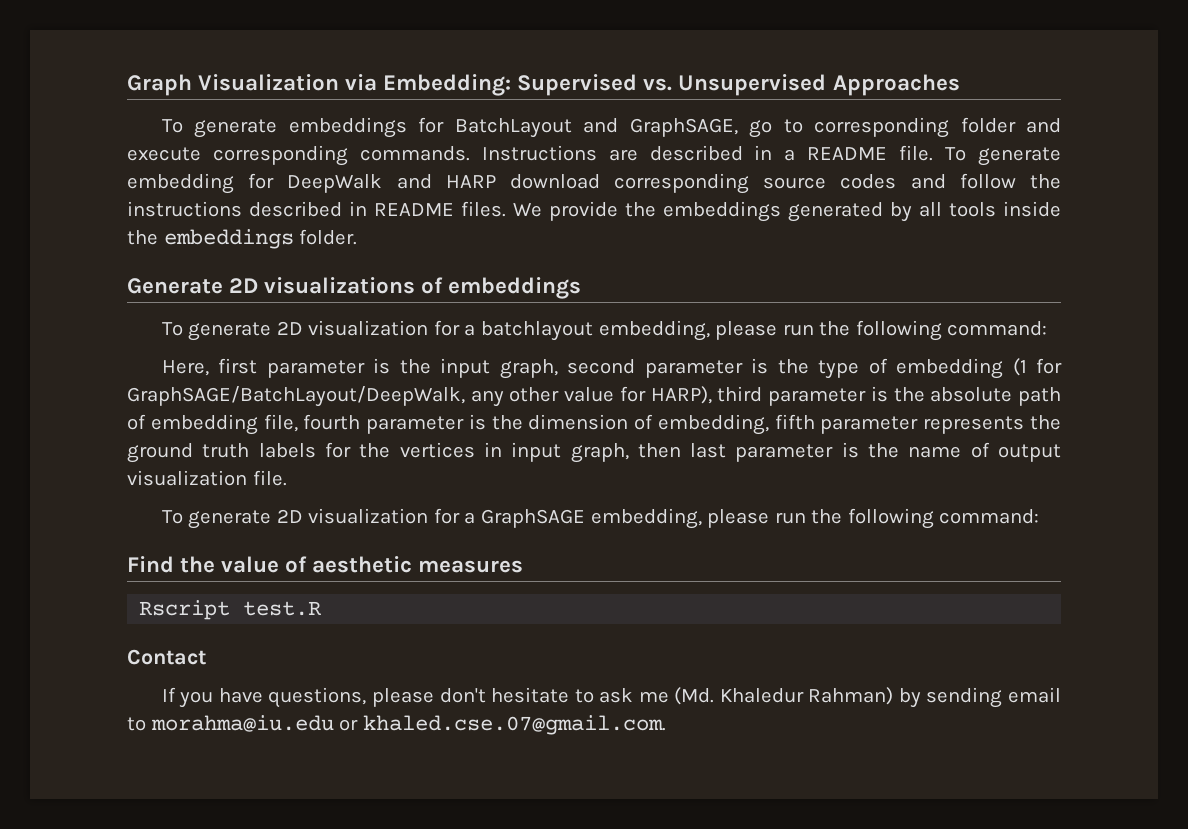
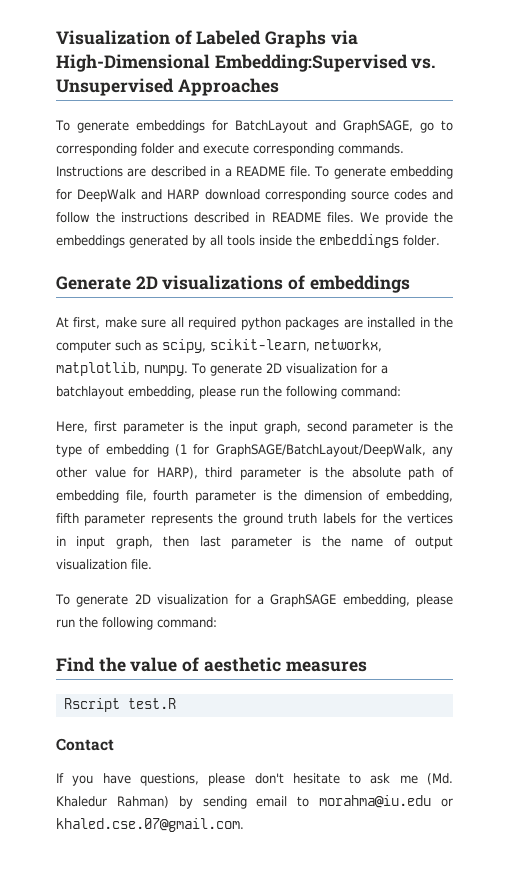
[127,74,638,96] Graph Visualization via Embedding: Supervised -> [56,30,358,48] [56,54,408,72] Visualization of Labeled Graphs via High-Dimensional Embedding:Supervised
(582, 288) none -> [56,317,453,330] [56,339,382,353] [56,362,188,376] At first, make sure all required python packages are installed in the computer such as scipy, scikit-learn, networkx, matplotlib, numpy.

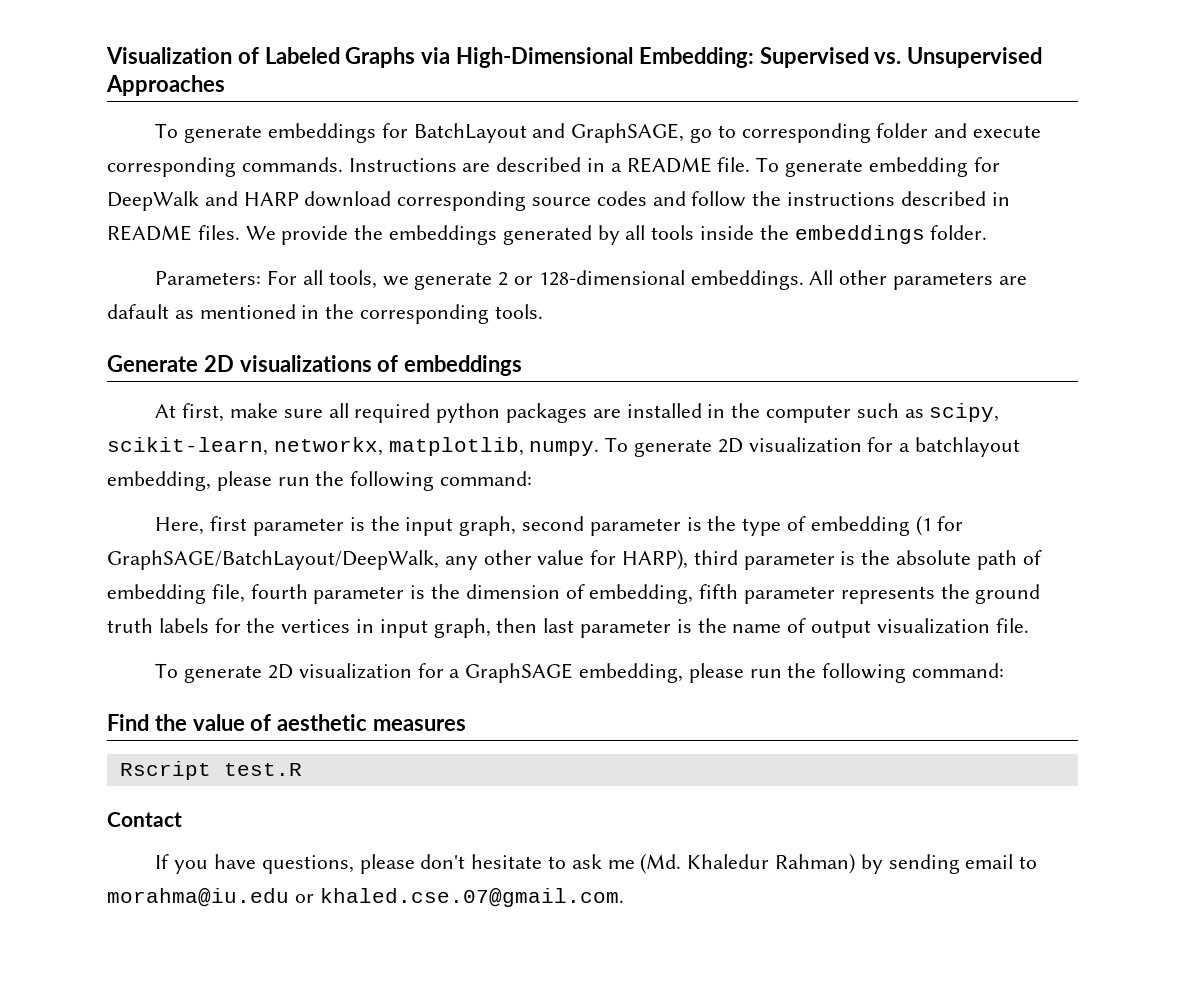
[214,54,408,72] Embedding:Supervised -> [638,47,869,68] Embedding: Supervised
(440, 240) none -> [155,270,1027,290] [107,304,543,324] // Parameters: For all tools, we generate 2 or 128-dimensional embeddings. All other parameters are dafault as mentioned in the corresponding tools.

